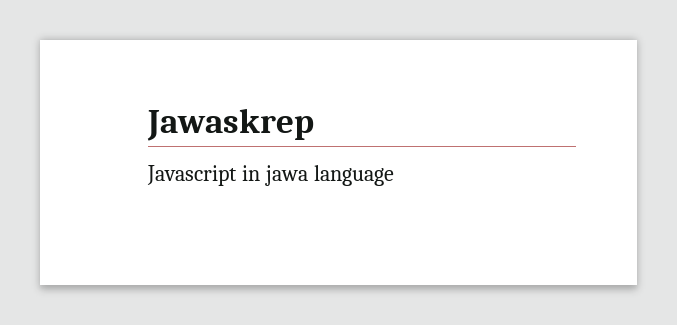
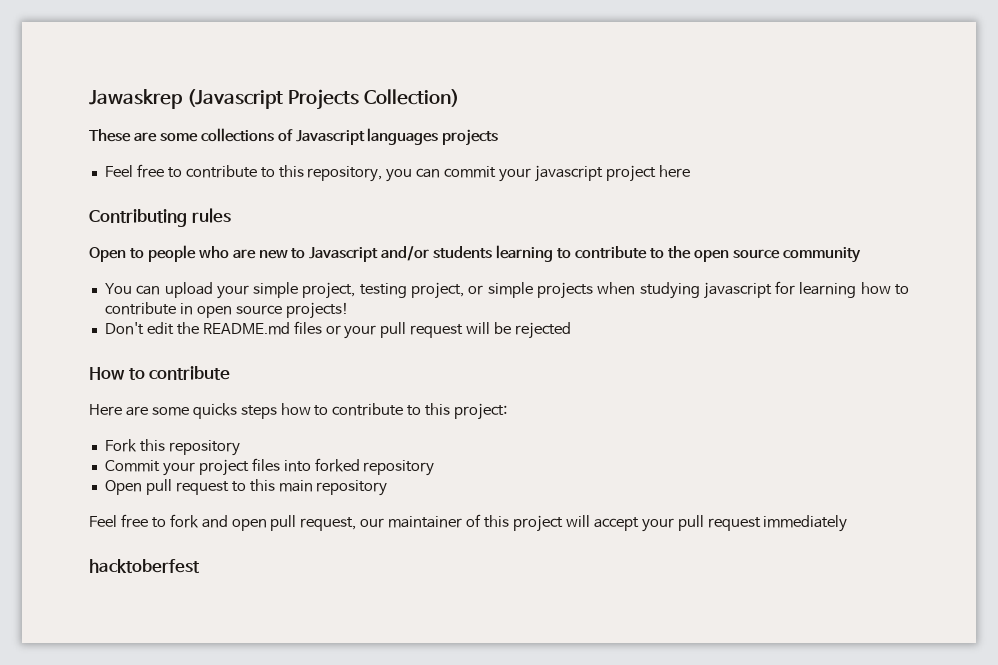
[147,165,394,186] // Javascript in jawa language -> [186,89,459,110] [89,128,499,146] [104,164,690,182] [89,208,231,227] [89,245,861,263] [104,281,909,299] [104,302,349,319] [104,321,572,339] [89,366,231,380] [89,403,508,420] [104,439,240,456] [104,458,435,476] [104,479,388,496] [89,514,848,532] [89,559,200,573] (Javascript Projects Collection) // These are some collections of Javascript languages projects // Feel free to contribute to this repository, you can commit your javascript project here // Contributing rules // Open to people who are new to Javascript and/or students learning to contribute to the open source community // You can upload your simple project, testing project, or simple projects when studying javascript for learning how to contribute in open source projects! // Don't edit the README.md files or your pull request will be rejected // How to contribute // Here are some quicks steps how to contribute to this project: // Fork this repository // Commit your project files into forked repository // Open pull request to this main repository // Feel free to fork and open pull request, our maintainer of this project will accept your pull request immediately // hacktoberfest

